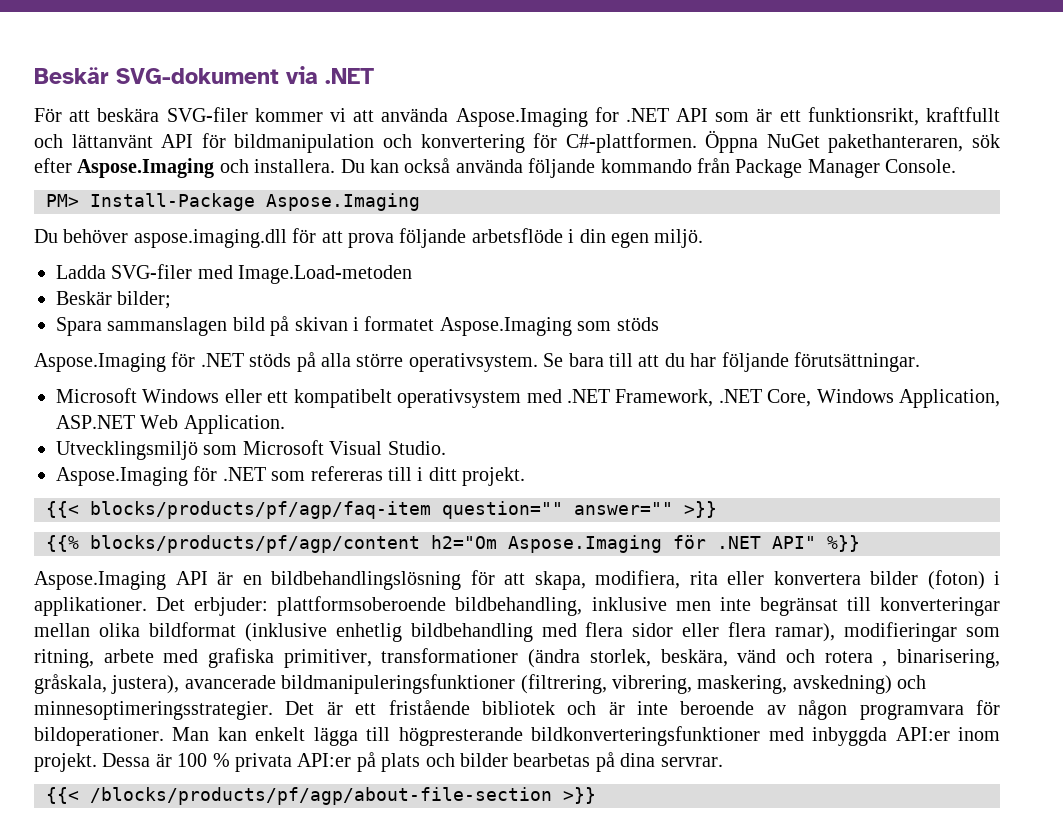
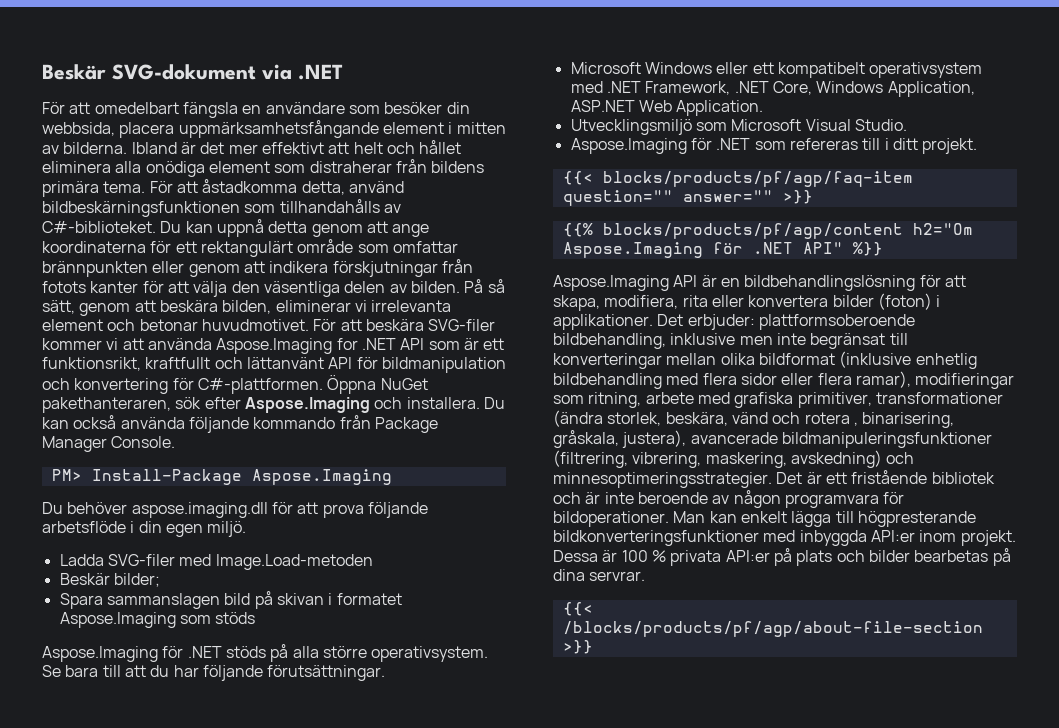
(91, 116) none -> [94,102,470,118] [42,120,506,138] [42,140,462,154] [42,159,485,177] [42,179,404,197] [42,199,401,217] [42,219,430,237] [42,239,458,257] [42,259,473,277] [42,279,505,297] [42,300,452,316] [42,319,362,331] omedelbart fängsla en användare som besöker din webbsida, placera uppmärksamhetsfångande element i mitten av bilderna. Ibland är det mer effektivt att helt och hållet eliminera alla onödiga element som distraherar från bildens primära tema. För att åstadkomma detta, använd bildbeskärningsfunktionen som tillhandahålls av C#-biblioteket. Du kan uppnå detta genom att ange koordinaterna för ett rektangulärt område som omfattar brännpunkten eller genom att indikera förskjutningar från fotots kanter för att välja den väsentliga delen av bilden. På så sätt, genom att beskära bilden, eliminerar vi irrelevanta element och betonar huvudmotivet. För att

